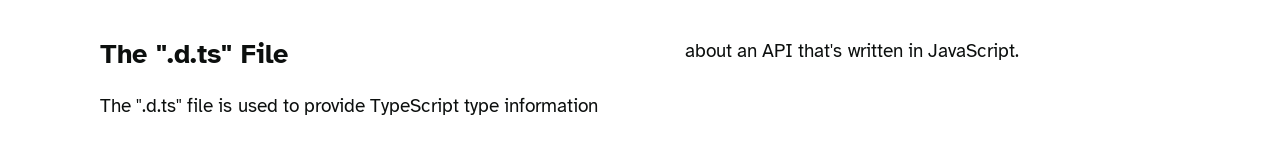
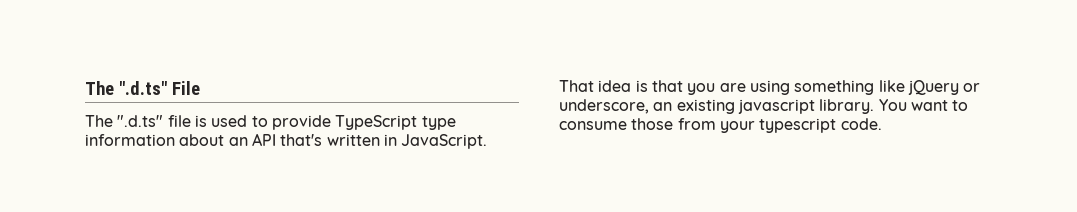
(1019, 51) none -> [559,80,981,95] [559,99,969,114] [559,118,882,133] That idea is that you are using something like jQuery or underscore, an existing javascript library. You want to consume those from your typescript code.

